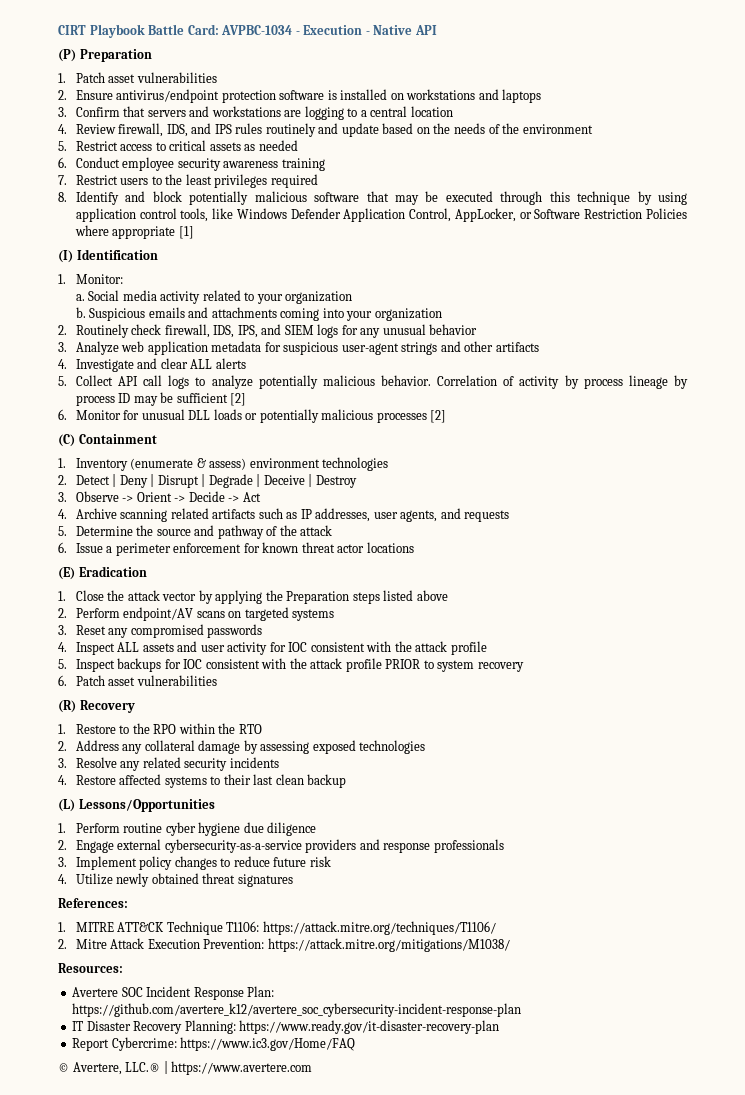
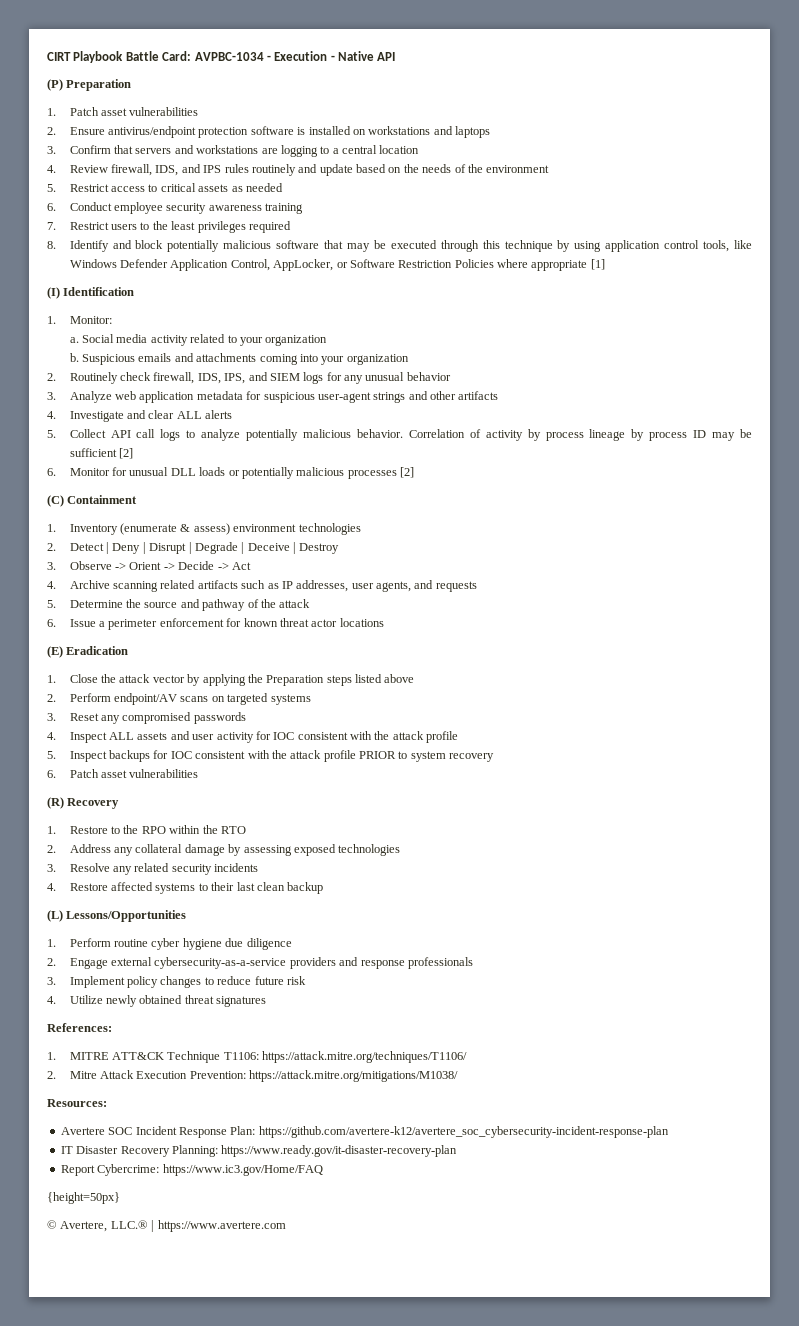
[72,1003,522,1017] https://github.com/avertere_k12/avertere_soc_cybersecurity-incident-response-plan -> [258,1126,669,1138] https://github.com/avertere-k12/avertere_soc_cybersecurity-incident-response-plan
(356, 1044) none -> [47,1192,120,1204] // {height=50px}

